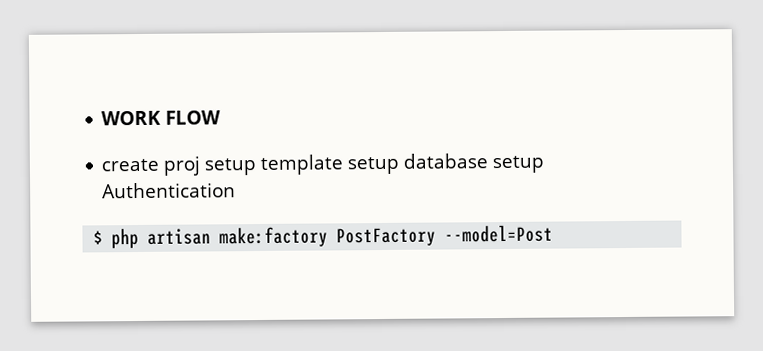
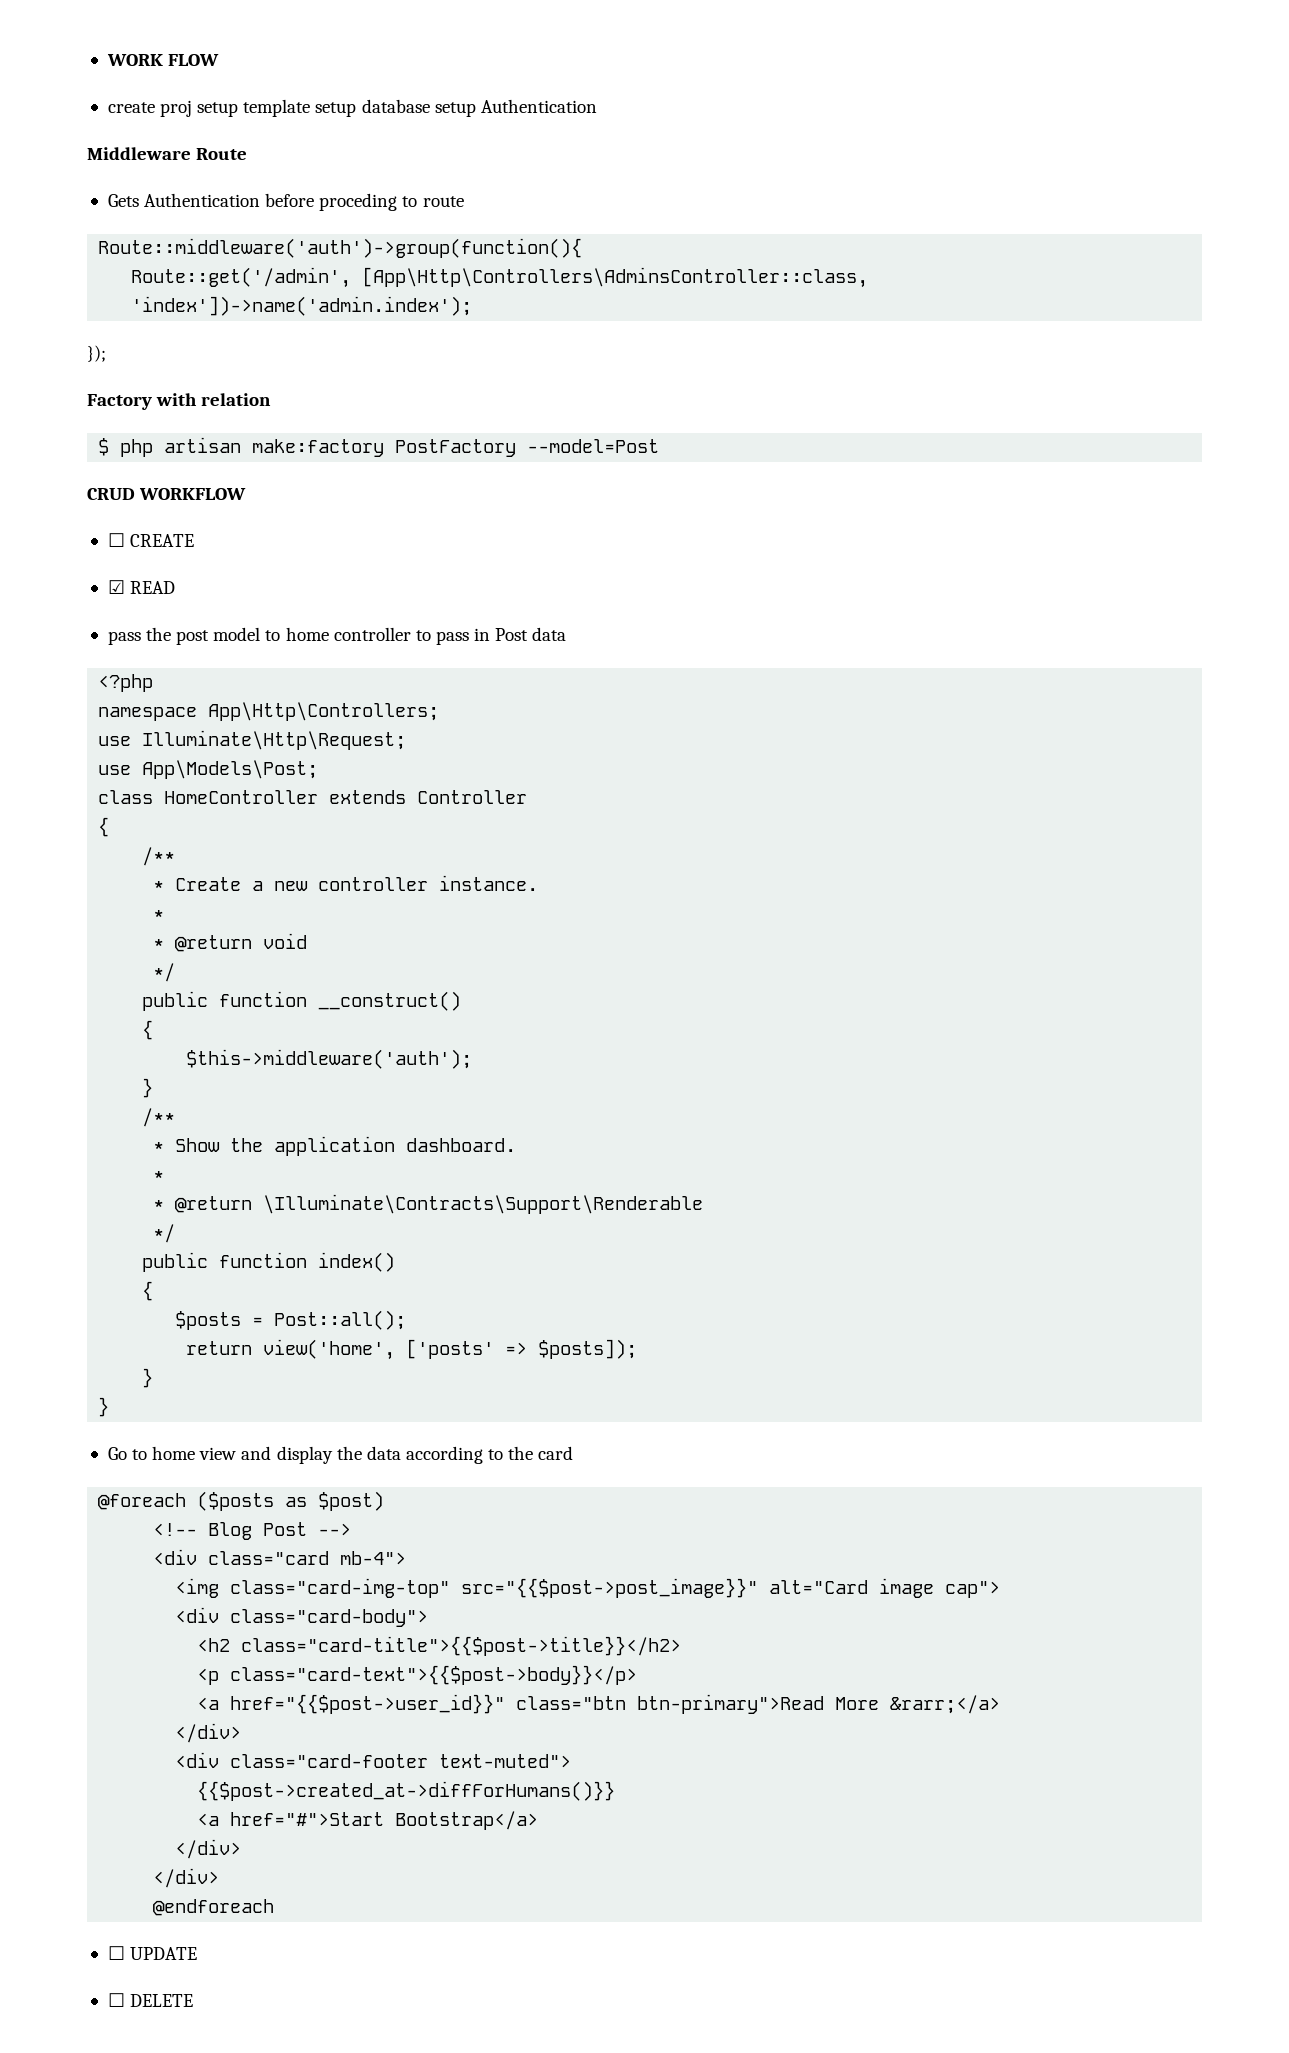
(237, 190) none -> [87,147,248,160] [107,193,464,211] [98,238,583,258] [131,267,869,288] [131,296,473,316] [87,345,106,362] [87,393,272,410] // Middleware Route // Gets Authentication before proceding to route // Route::middleware('auth')->group(function(){ // Route::get('/admin', [App\Http\Controllers\AdminsController::class, 'index'])->name('admin.index'); // }); // Factory with relation
(554, 233) none -> [87,488,247,500] [107,533,195,547] [107,580,176,594] [107,627,567,645] [98,674,154,692] [98,702,440,721] [98,730,407,750] [98,760,319,779] [98,790,528,804] [98,817,110,837] [142,847,176,866] [153,875,539,891] [153,910,165,920] [153,933,308,952] [153,963,176,982] [142,991,462,1011] [142,1020,154,1040] [186,1049,473,1069] [142,1078,154,1098] [142,1108,176,1127] [153,1136,517,1156] [153,1171,165,1181] [153,1194,704,1214] [153,1224,176,1243] [142,1252,396,1272] [142,1281,154,1301] [175,1310,407,1330] [186,1339,638,1360] [142,1368,154,1388] [98,1397,110,1417] [107,1446,574,1464] [98,1491,385,1511] [153,1522,352,1540] [153,1549,407,1565] [175,1578,1001,1598] [175,1607,429,1627] [197,1636,682,1656] [197,1665,638,1685] [197,1694,1001,1714] [175,1723,242,1743] [175,1752,572,1768] [197,1781,616,1801] [197,1811,539,1830] [175,1839,242,1859] [153,1868,220,1888] [153,1899,275,1916] [107,1946,198,1960] [107,1993,194,2007] // CRUD WORKFLOW // ☐ CREATE // ☑ READ // pass the post model to home controller to pass in Post data // <?php // namespace App\Http\Controllers; // use Illuminate\Http\Request; // use App\Models\Post; // class HomeController extends Controller // { // /** // * Create a new controller instance. // * // * @return void // */ // public function __construct() // { // $this->middleware('auth'); // } // /** // * Show the application dashboard. // * // * @return \Illuminate\Contracts\Support\Renderable // */ // public function index() // { // $posts = Post::all(); // return view('home', ['posts' => $posts]); // } // } // Go to home view and display the data according to the card // @foreach ($posts as $post) // <!-- Blog Post --> // <div class="card mb-4"> // <img class="card-img-top" src="{{$post->post_image}}" alt="Card image cap"> // <div class="card-body"> // <h2 class="card-title">{{$post->title}}</h2> // <p class="card-text">{{$post->body}}</p> // <a href="{{$post->user_id}}" class="btn btn-primary">Read More &rarr;</a> // </div> // <div class="card-footer text-muted"> // {{$post->created_at->diffForHumans()}} // <a href="#">Start Bootstrap</a> // </div> // </div> // @endforeach // ☐ UPDATE // ☐ DELETE

